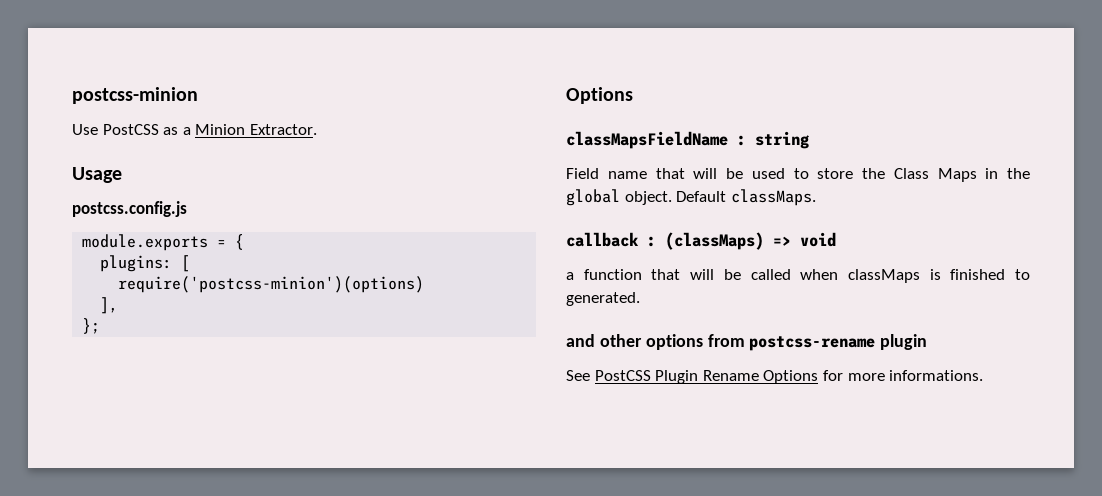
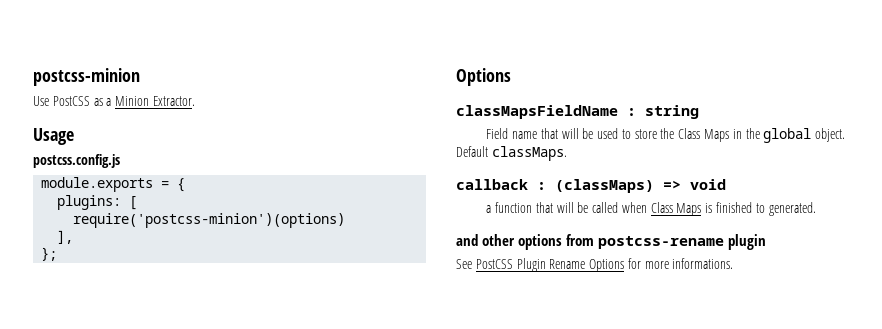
[847,269,920,283] classMaps -> [650,202,702,216] Class Maps

